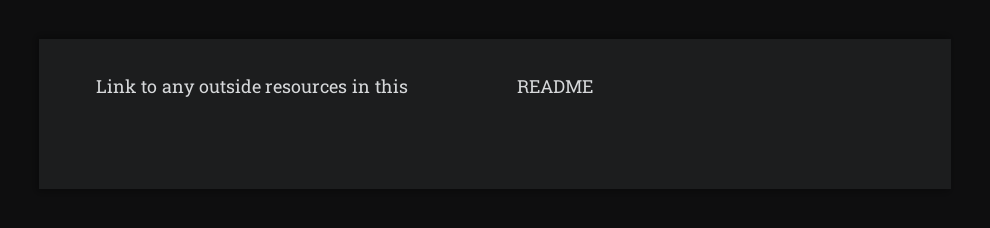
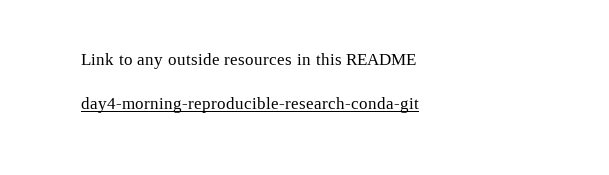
(593, 86) none -> [81,97,419,113] // day4-morning-reproducible-research-conda-git

